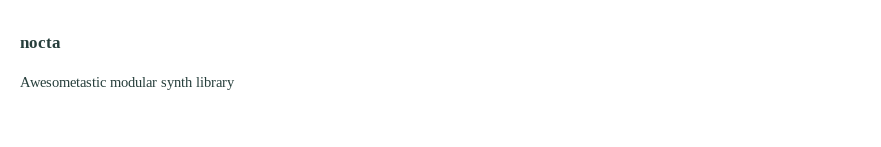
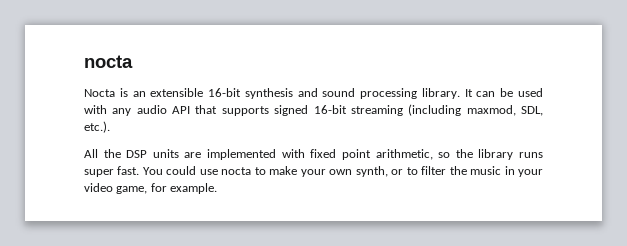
[20,77,235,90] Awesometastic modular synth library -> [84,88,543,99] [84,104,543,116] [84,121,110,133] [84,149,544,160] [84,166,544,177] [84,183,218,194] Nocta is an extensible 16-bit synthesis and sound processing library. It can be used with any audio API that supports signed 16-bit streaming (including maxmod, SDL, etc.). // All the DSP units are implemented with fixed point arithmetic, so the library runs super fast. You could use nocta to make your own synth, or to filter the music in your video game, for example.

